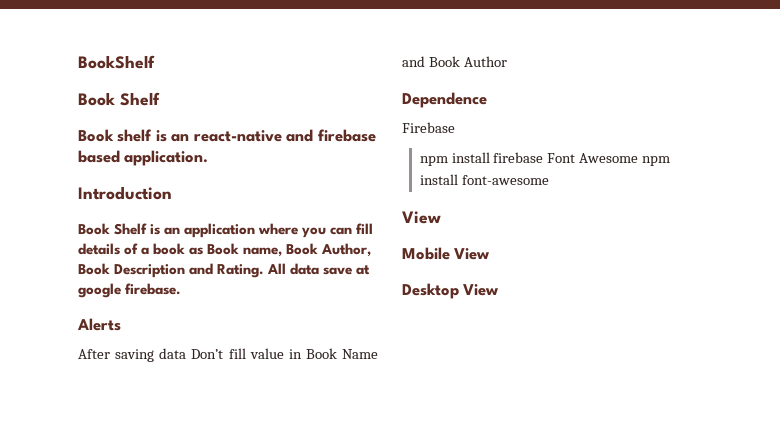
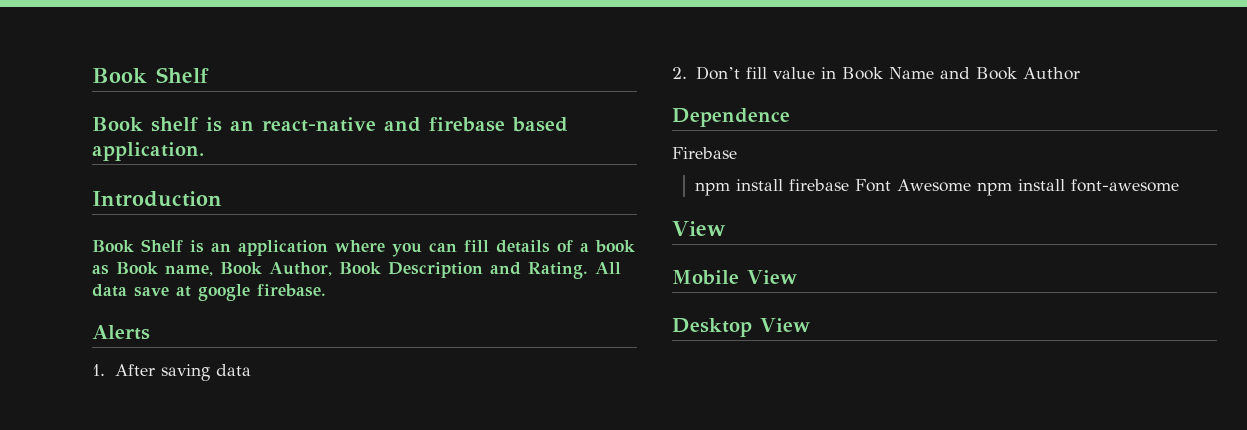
[78,55,155,69] BookShelf // -> (92, 75) none
(121, 324) none -> [92,364,105,376] 1.
(187, 353) none -> [672,67,687,79] // 2.

